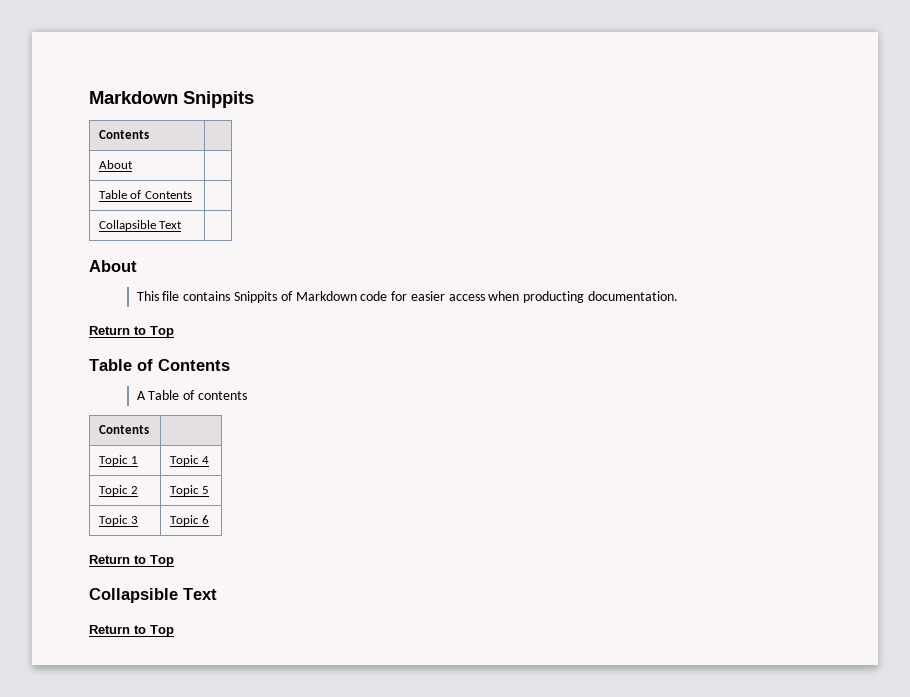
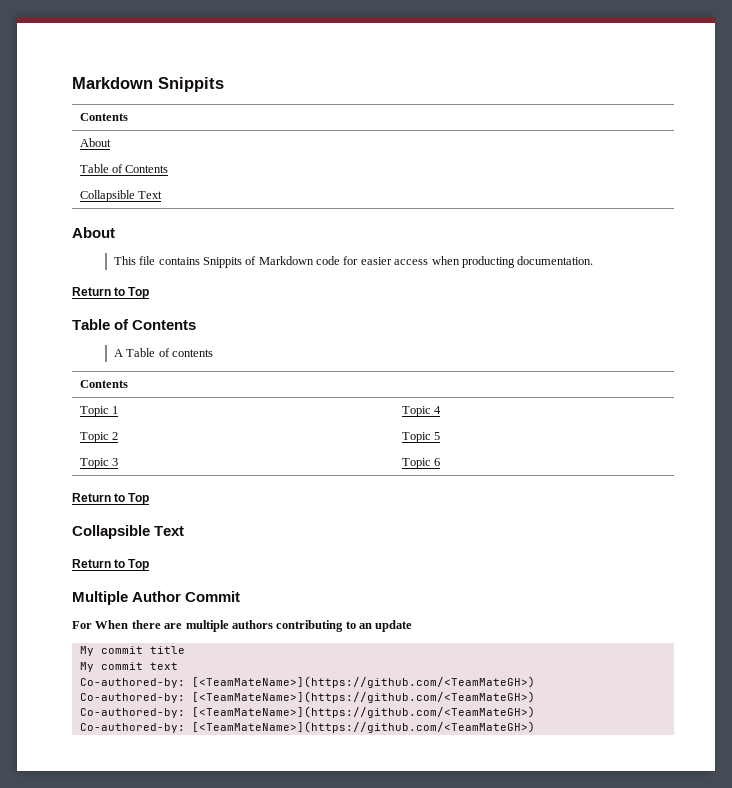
(174, 631) none -> [72,591,241,605] [72,620,413,632] [79,646,185,656] [79,662,178,672] [79,676,535,688] [79,691,535,703] [79,706,535,718] [79,721,535,733] // Multiple Author Commit // For When there are multiple authors contributing to an update // My commit title // My commit text // Co-authored-by: [<TeamMateName>](https://github.com/<TeamMateGH>) // Co-authored-by: [<TeamMateName>](https://github.com/<TeamMateGH>) // Co-authored-by: [<TeamMateName>](https://github.com/<TeamMateGH>) // Co-authored-by: [<TeamMateName>](https://github.com/<TeamMateGH>)

